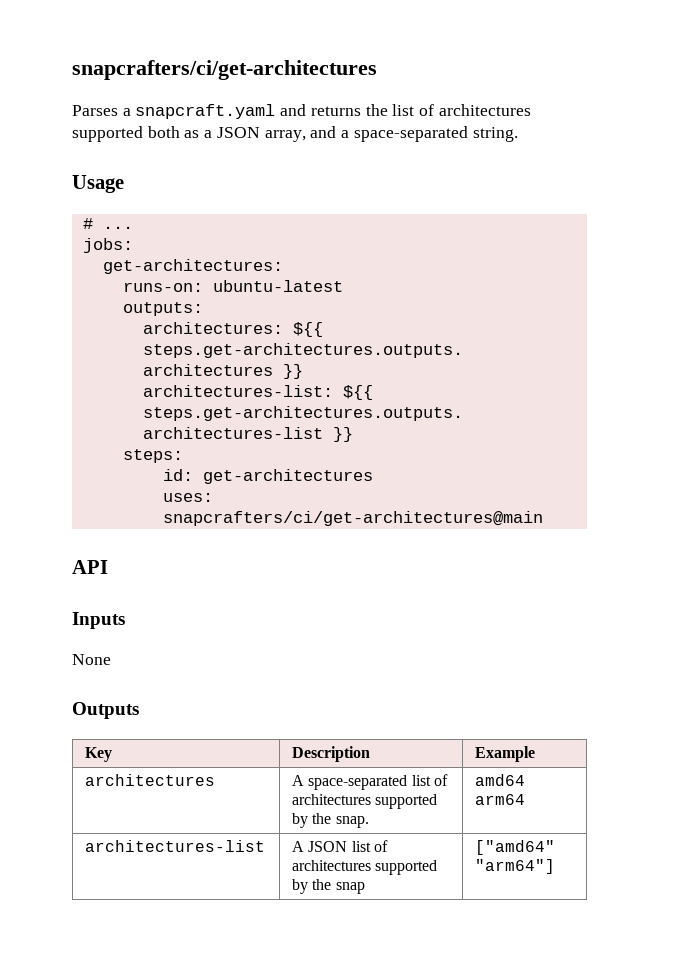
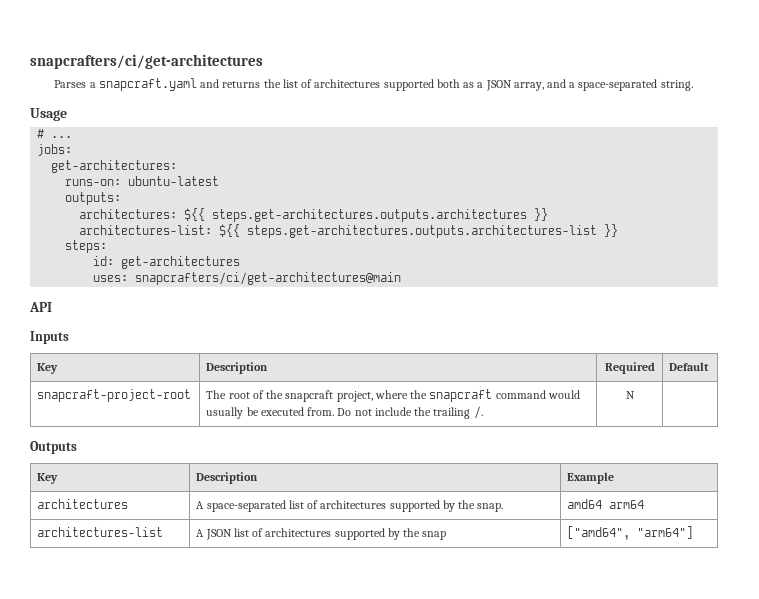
[72,654,111,665] // None -> [37,363,59,374] [206,362,269,374] [604,362,655,374] [669,362,710,371] [37,389,192,402] [206,389,580,402] [206,406,483,419] [625,391,635,399] // Key | Description | Required | Default // snapcraft-project-root | The root of the snapcraft project, where the snapcraft command would usually be executed from. Do not include the trailing /. | N |
[475,840,556,855] ["amd64" -> [567,526,631,540] ["amd64",

